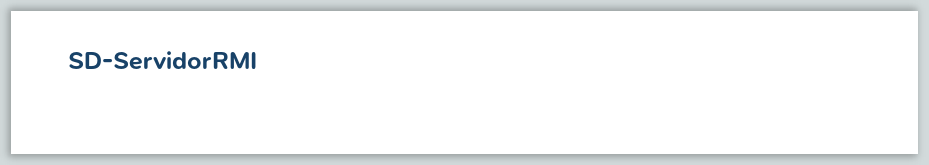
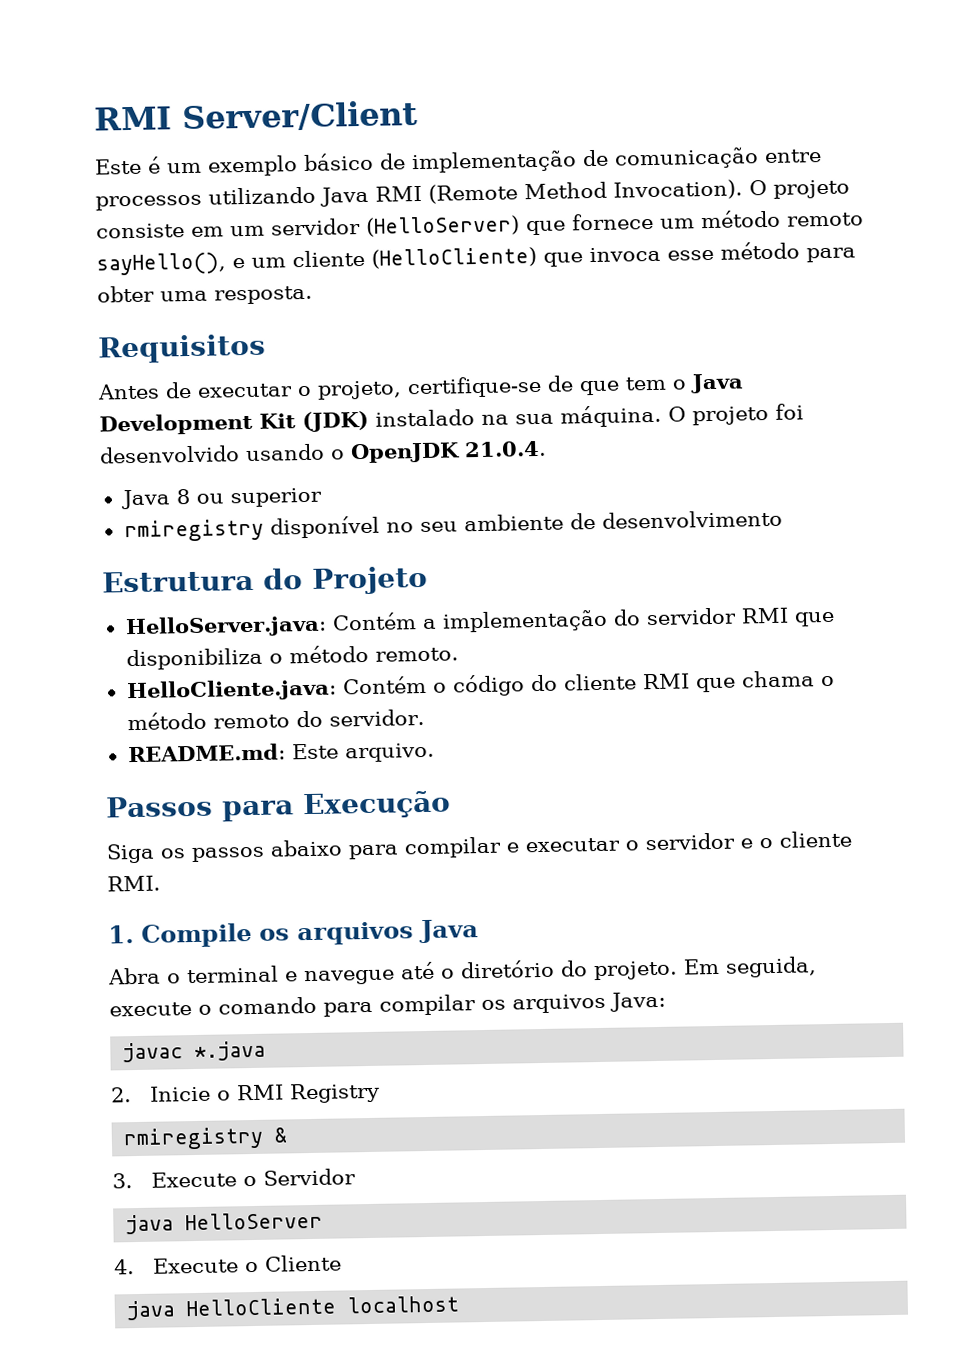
[68,51,257,70] SD-ServidorRMI -> [94,100,418,133] [94,147,822,177] [95,179,850,211] [96,209,864,239] [96,241,856,276] [97,285,313,305] [98,333,266,364] [97,373,744,400] [99,403,804,436] [99,440,547,464] [120,487,322,510] [123,509,783,543] [102,565,428,595] [124,607,835,639] [125,644,459,671] [125,670,835,703] [126,708,425,731] [127,742,435,763] [105,790,451,822] [106,830,852,864] [107,875,161,892] [108,919,479,948] [107,956,817,986] [109,991,666,1017] [122,1040,267,1063] [110,1082,381,1104] [123,1126,288,1151] [112,1168,357,1189] [125,1211,324,1235] [113,1254,343,1275] [126,1295,460,1321] RMI Server/Client // Este é um exemplo básico de implementação de comunicação entre processos utilizando Java RMI (Remote Method Invocation). O projeto consiste em um servidor (HelloServer) que fornece um método remoto sayHello(), e um cliente (HelloCliente) que invoca esse método para obter uma resposta. // Requisitos // Antes de executar o projeto, certifique-se de que tem o Java Development Kit (JDK) instalado na sua máquina. O projeto foi desenvolvido usando o OpenJDK 21.0.4. // Java 8 ou superior // rmiregistry disponível no seu ambiente de desenvolvimento // Estrutura do Projeto // HelloServer.java: Contém a implementação do servidor RMI que disponibiliza o método remoto. // HelloCliente.java: Contém o código do cliente RMI que chama o método remoto do servidor. // README.md: Este arquivo. // Passos para Execução // Siga os passos abaixo para compilar e executar o servidor e o cliente RMI. // 1. Compile os arquivos Java // Abra o terminal e navegue até o diretório do projeto. Em seguida, execute o comando para compilar os arquivos Java: // javac *.java // 2. Inicie o RMI Registry // rmiregistry & // 3. Execute o Servidor // java HelloServer // 4. Execute o Cliente // java HelloCliente localhost

